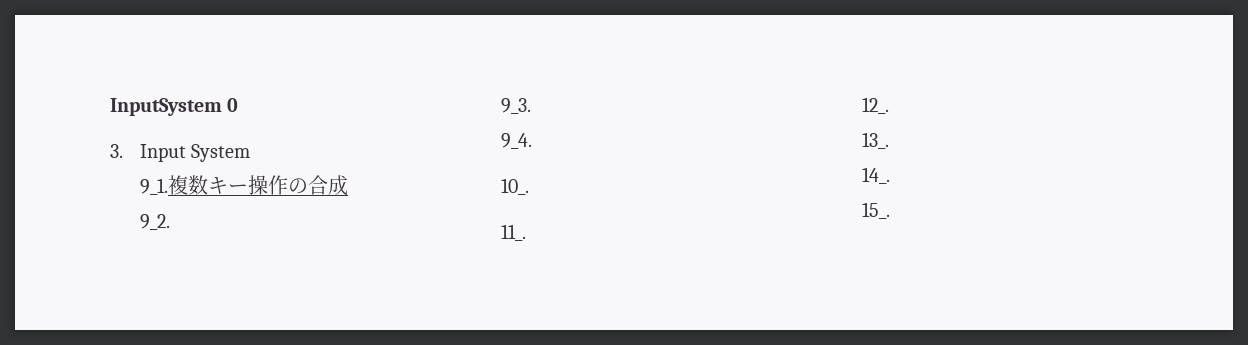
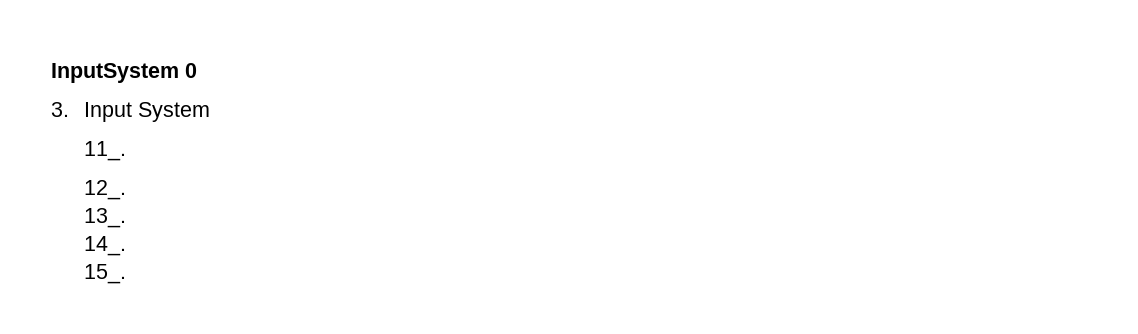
[139,175,348,196] [139,214,170,230] [500,98,531,114] [500,133,532,149] [500,178,529,195] // 9_1.複数キー操作の合成 // 9_2. // 9_3. // 9_4. // 10_. -> (211, 112) none

